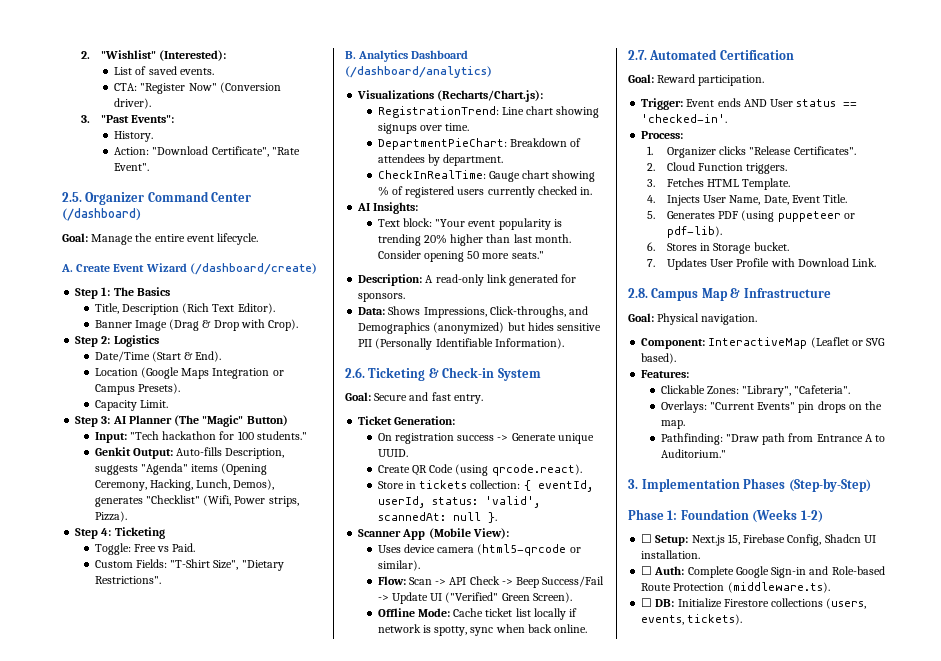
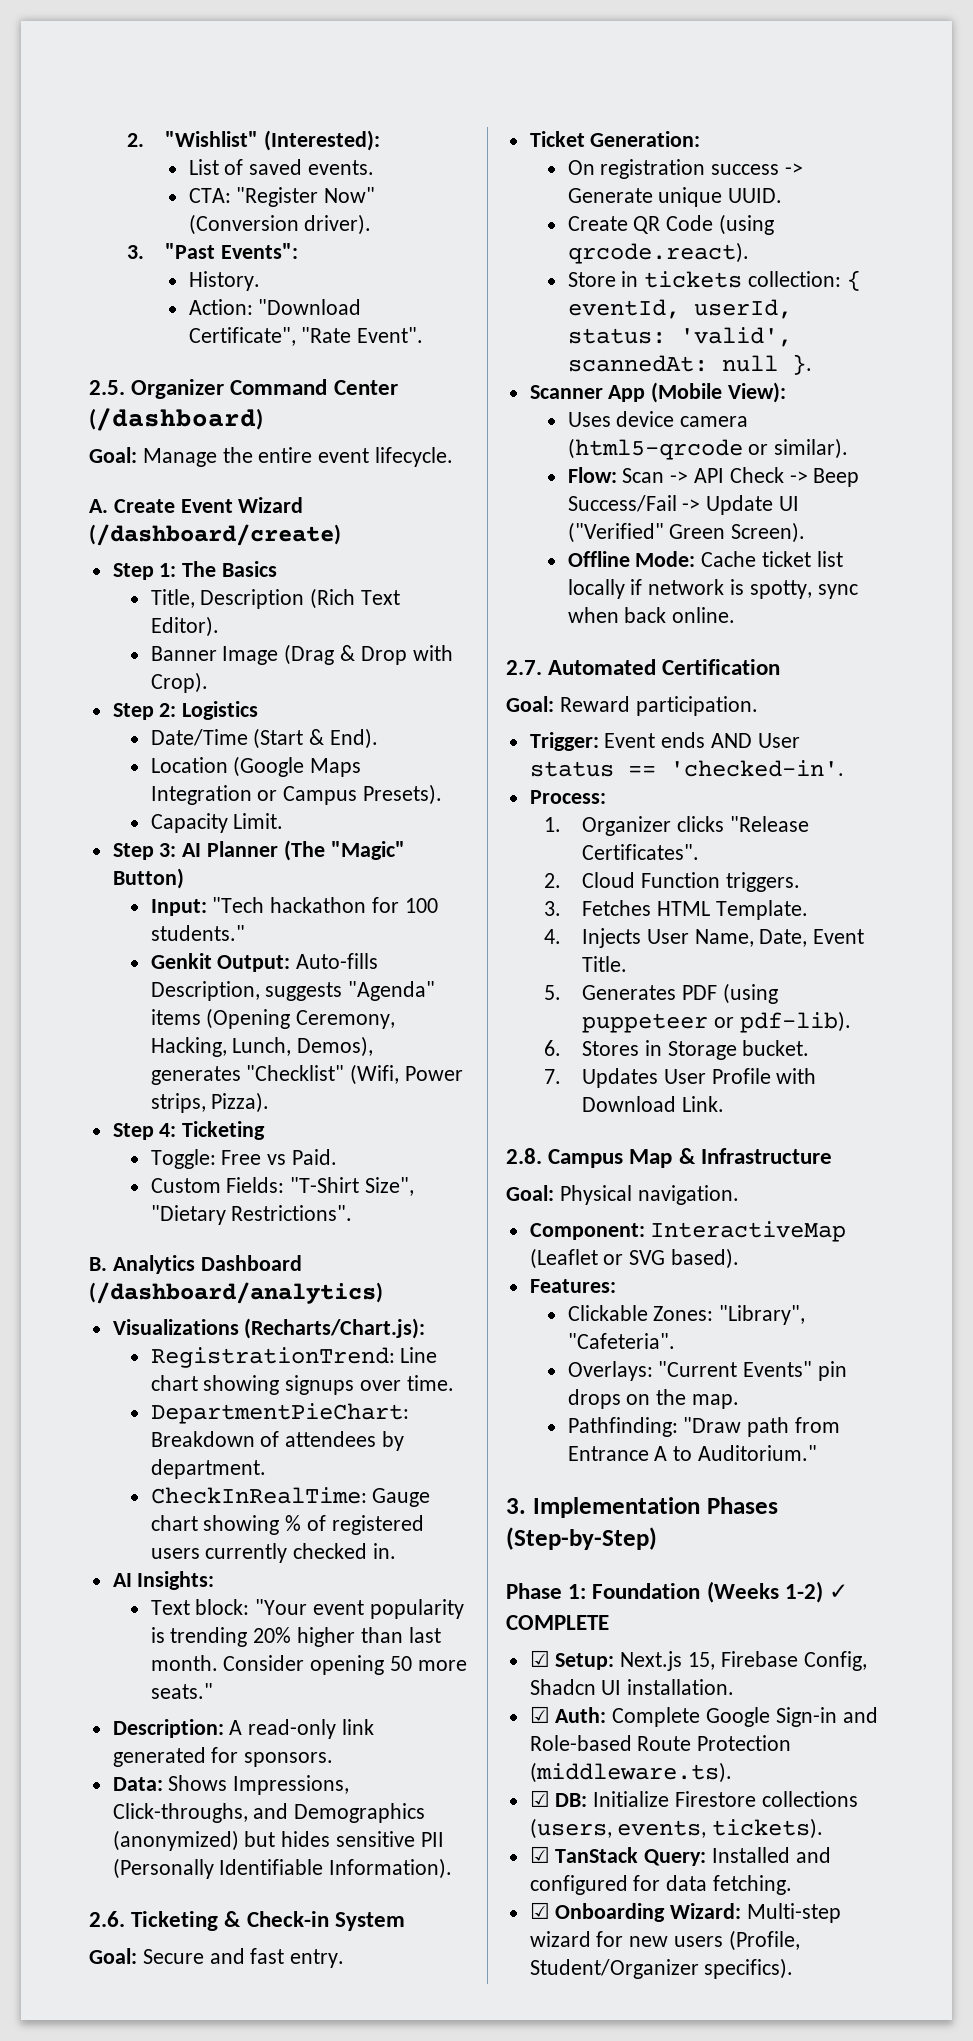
[641,534,653,543] // ☐ -> [829,1584,849,1599] [506,1615,609,1630] [529,1650,550,1667] ✓ COMPLETE // ☑
[641,566,653,575] ☐ -> [529,1706,550,1723] ☑
[641,598,653,607] ☐ -> [529,1790,550,1807] ☑
(743, 619) none -> [529,1846,831,1866] [529,1875,793,1895] [529,1902,842,1923] [529,1930,800,1951] [529,1958,794,1979] // ☑ TanStack Query: Installed and configured for data fetching. // ☑ Onboarding Wizard: Multi-step wizard for new users (Profile, Student/Organizer specifics).

